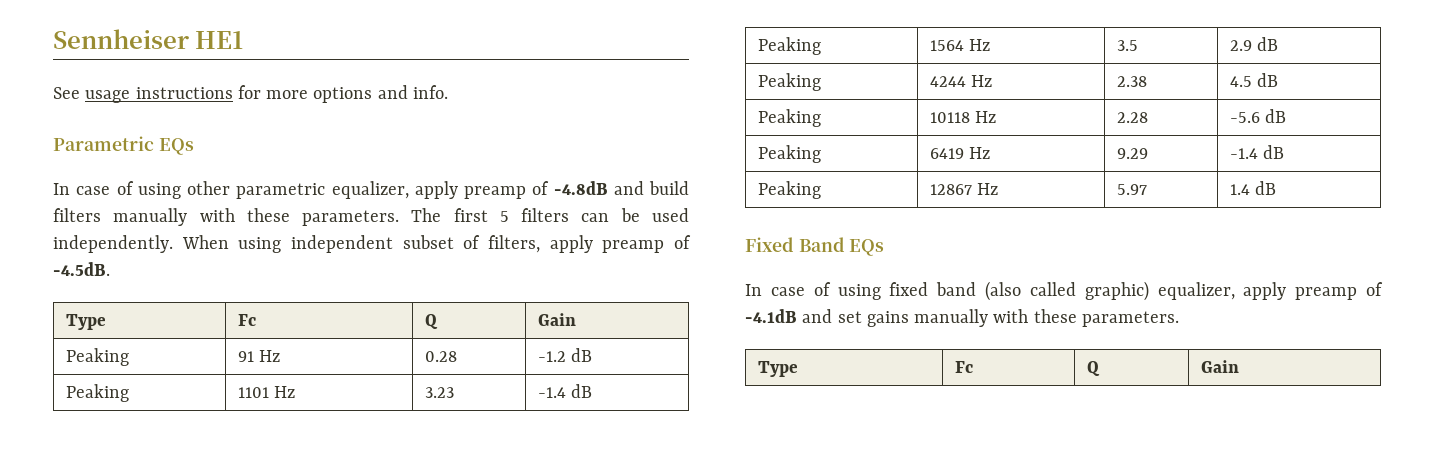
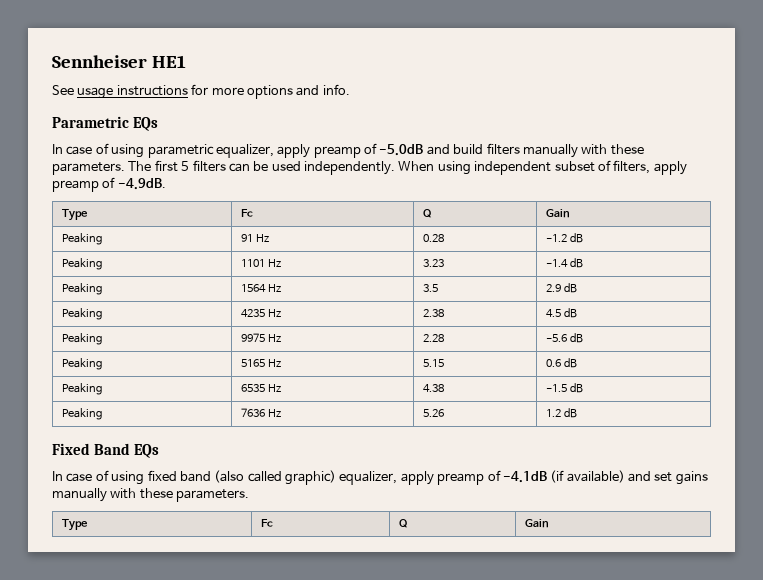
[187,181,230,195] other -> (145, 151) none
[553,181,608,195] -4.8dB -> [379,144,424,156] -5.0dB
[53,262,110,276] -4.5dB. -> [117,178,166,190] -4.9dB.
[929,76,966,87] 4244 -> [240,309,265,317] 4235
[929,112,970,123] 10118 -> [240,333,265,342] 9975
[929,147,990,159] [1116,148,1148,159] [1229,145,1284,159] [757,181,821,199] [929,183,998,195] [1116,184,1147,195] [1229,184,1250,195] 6419 Hz | 9.29 | -1.4 dB // Peaking | 12867 Hz | 5.97 | 1.4 -> [240,359,281,367] [422,359,444,367] [545,358,577,368] [61,383,102,395] [240,384,281,392] [422,384,444,392] [545,383,583,393] [61,408,102,420] [240,408,281,417] [422,409,444,417] [545,409,561,417] 5165 Hz | 5.15 | 0.6 dB // Peaking | 6535 Hz | 4.38 | -1.5 dB // Peaking | 7636 Hz | 5.26 | 1.2
(797, 316) none -> [550,470,625,483] (if available)

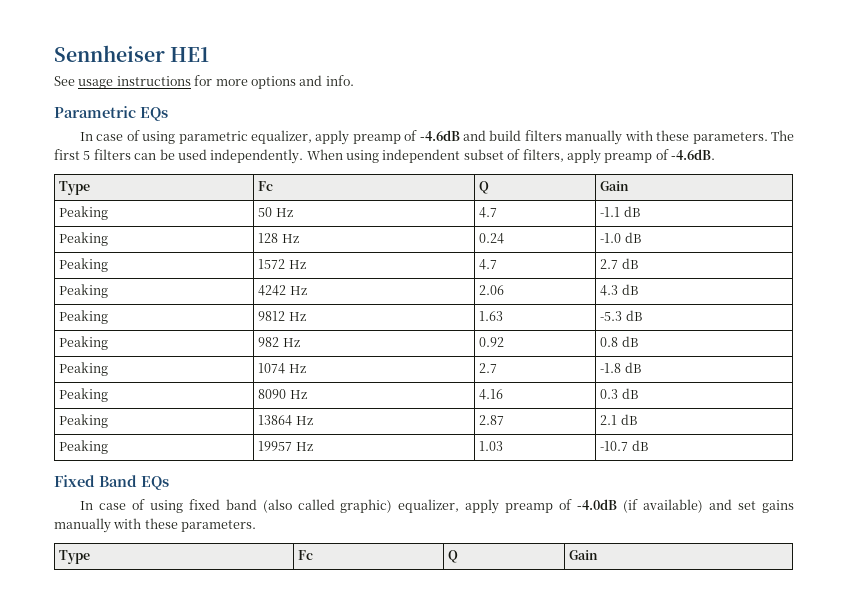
[379,144,424,156] -5.0dB -> [419,130,460,141] -4.6dB
[117,178,166,190] -4.9dB. -> [671,149,715,160] -4.6dB.
[240,234,269,242] [422,234,444,242] [545,233,583,243] [61,258,102,270] [240,259,281,267] [422,259,444,267] [545,258,583,268] [61,283,102,295] [240,284,281,292] [422,284,438,292] [545,283,577,293] [61,308,102,320] [240,309,281,317] [422,309,444,317] [545,308,577,318] [61,333,102,345] [240,333,281,342] [422,334,444,342] [545,333,583,343] [61,358,102,370] [240,359,281,367] [422,359,444,367] [545,358,577,368] [61,383,102,395] [240,384,281,392] [422,384,444,392] [545,383,583,393] [61,408,102,420] [240,408,281,417] [422,409,444,417] [545,409,561,417] 91 Hz | 0.28 | -1.2 dB // Peaking | 1101 Hz | 3.23 | -1.4 dB // Peaking | 1564 Hz | 3.5 | 2.9 dB // Peaking | 4235 Hz | 2.38 | 4.5 dB // Peaking | 9975 Hz | 2.28 | -5.6 dB // Peaking | 5165 Hz | 5.15 | 0.6 dB // Peaking | 6535 Hz | 4.38 | -1.5 dB // Peaking | 7636 Hz | 5.26 | 1.2 -> [258,207,293,217] [479,207,498,218] [600,206,640,217] [59,232,109,246] [258,233,299,243] [479,233,505,244] [600,232,641,243] [59,258,109,272] [258,259,306,269] [479,259,498,270] [600,258,638,269] [59,284,109,298] [258,285,307,296] [479,285,505,295] [600,284,638,296] [59,310,109,324] [258,311,306,321] [479,311,504,321] [600,310,642,321] [59,336,109,350] [258,337,300,347] [479,337,505,347] [600,336,638,347] [59,362,109,376] [258,363,306,374] [479,363,498,373] [600,362,641,373] [59,388,109,402] [258,389,307,399] [479,389,504,400] [600,388,638,399] [59,414,109,428] [258,415,313,426] [479,415,505,425] [600,414,637,425] [59,440,109,454] [258,441,313,451] [479,441,504,451] [600,441,629,451] 50 Hz | 4.7 | -1.1 dB // Peaking | 128 Hz | 0.24 | -1.0 dB // Peaking | 1572 Hz | 4.7 | 2.7 dB // Peaking | 4242 Hz | 2.06 | 4.3 dB // Peaking | 9812 Hz | 1.63 | -5.3 dB // Peaking | 982 Hz | 0.92 | 0.8 dB // Peaking | 1074 Hz | 2.7 | -1.8 dB // Peaking | 8090 Hz | 4.16 | 0.3 dB // Peaking | 13864 Hz | 2.87 | 2.1 dB // Peaking | 19957 Hz | 1.03 | -10.7
[502,471,547,483] -4.1dB -> [577,499,618,510] -4.0dB

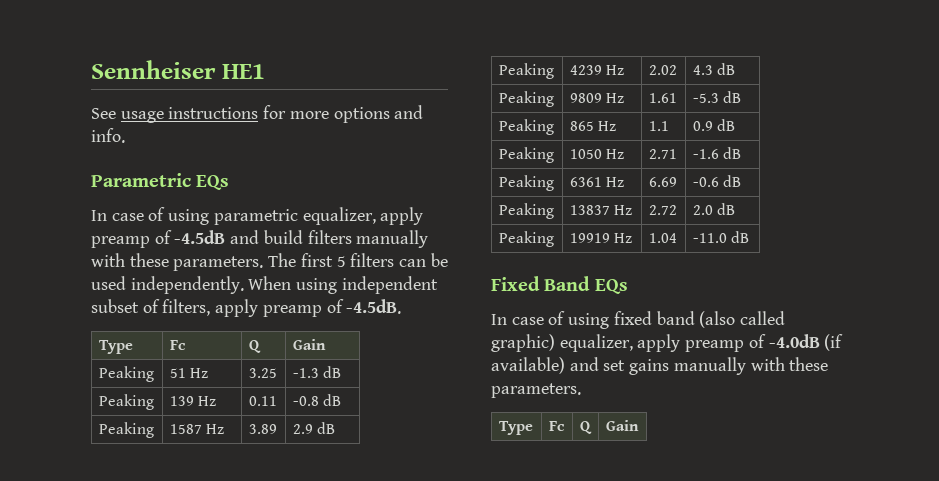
[419,130,460,141] -4.6dB -> [174,230,226,244] -4.5dB
[671,149,715,160] -4.6dB. -> [346,299,402,314] -4.5dB.
[258,207,293,217] [479,207,498,218] [600,206,640,217] [59,232,109,246] [258,233,299,243] [479,233,505,244] [600,232,641,243] [59,258,109,272] [258,259,306,269] [479,259,498,270] [600,258,638,269] [59,284,109,298] [258,285,307,296] [479,285,505,295] 50 Hz | 4.7 | -1.1 dB // Peaking | 128 Hz | 0.24 | -1.0 dB // Peaking | 1572 Hz | 4.7 | 2.7 dB // Peaking | 4242 Hz | 2.06 -> [169,368,208,378] [248,368,277,378] [292,366,341,378] [98,394,154,410] [169,396,216,406] [248,396,277,406] [292,394,341,406] [98,422,154,438] [169,424,224,434] [248,424,277,434] [292,422,335,434] [498,63,554,79] [569,65,624,75] [648,65,677,75] 51 Hz | 3.25 | -1.3 dB // Peaking | 139 Hz | 0.11 | -0.8 dB // Peaking | 1587 Hz | 3.89 | 2.9 dB // Peaking | 4239 Hz | 2.02
[258,311,306,321] [479,311,504,321] 9812 Hz | 1.63 -> [569,93,624,103] [648,93,677,103] 9809 Hz | 1.61
[258,337,300,347] [479,337,505,347] [600,336,638,347] [59,362,109,376] [258,363,306,374] [479,363,498,373] [600,362,641,373] [59,388,109,402] [258,389,307,399] [479,389,504,400] [600,388,638,399] [59,414,109,428] [258,415,313,426] [479,415,505,425] [600,414,637,425] [59,440,109,454] [258,441,313,451] [479,441,504,451] [600,441,629,451] 982 Hz | 0.92 | 0.8 dB // Peaking | 1074 Hz | 2.7 | -1.8 dB // Peaking | 8090 Hz | 4.16 | 0.3 dB // Peaking | 13864 Hz | 2.87 | 2.1 dB // Peaking | 19957 Hz | 1.03 | -10.7 -> [569,121,616,131] [648,121,669,131] [692,119,735,131] [498,147,554,163] [569,149,624,159] [648,149,677,159] [692,147,741,159] [498,175,554,191] [569,177,624,187] [648,177,677,187] [692,175,741,187] [498,203,554,219] [569,205,632,215] [648,205,677,215] [692,203,735,215] [498,231,554,247] [569,233,632,243] [648,233,677,243] [692,233,727,243] 865 Hz | 1.1 | 0.9 dB // Peaking | 1050 Hz | 2.71 | -1.6 dB // Peaking | 6361 Hz | 6.69 | -0.6 dB // Peaking | 13837 Hz | 2.72 | 2.0 dB // Peaking | 19919 Hz | 1.04 | -11.0

